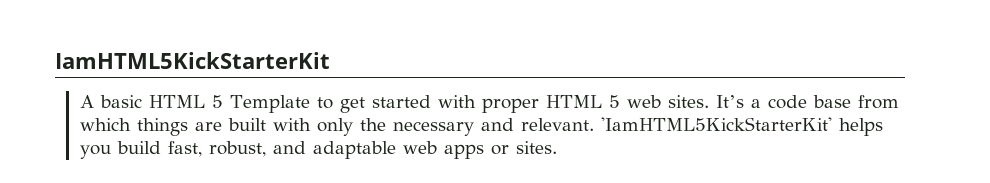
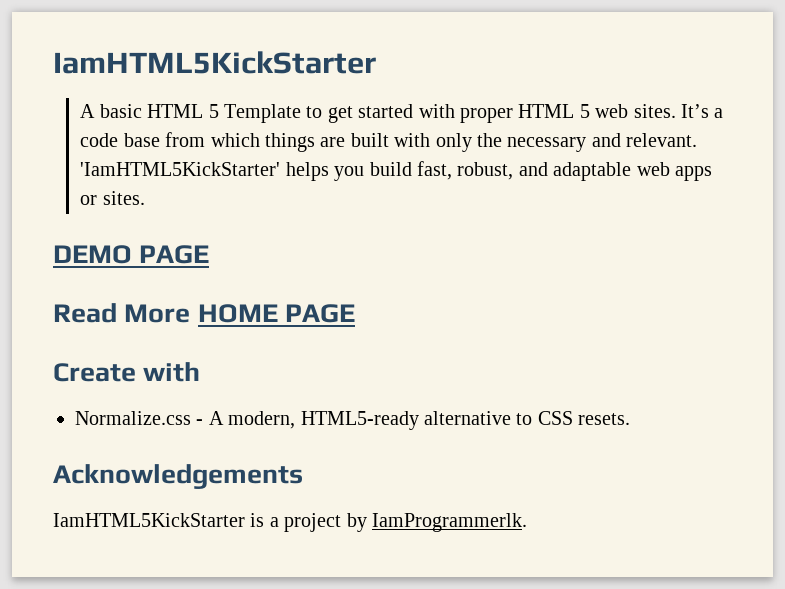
[55,52,330,69] IamHTML5KickStarterKit -> [53,51,376,74] IamHTML5KickStarter
[600,117,832,131] 'IamHTML5KickStarterKit' -> [80,162,281,176] 'IamHTML5KickStarter'
(557, 147) none -> [53,245,210,264] [53,303,355,323] [53,362,201,382] [75,411,631,430] [53,464,303,489] [53,513,527,532] // DEMO PAGE // Read More HOME PAGE // Create with // Normalize.css - A modern, HTML5-ready alternative to CSS resets. // Acknowledgements // IamHTML5KickStarter is a project by IamProgrammerlk.

